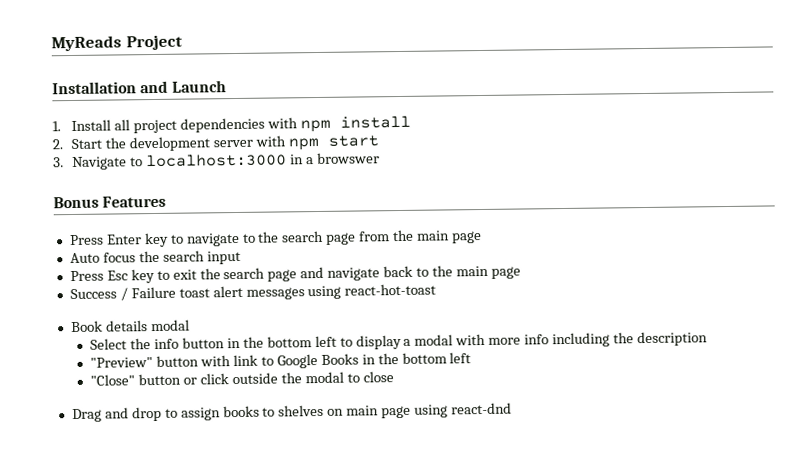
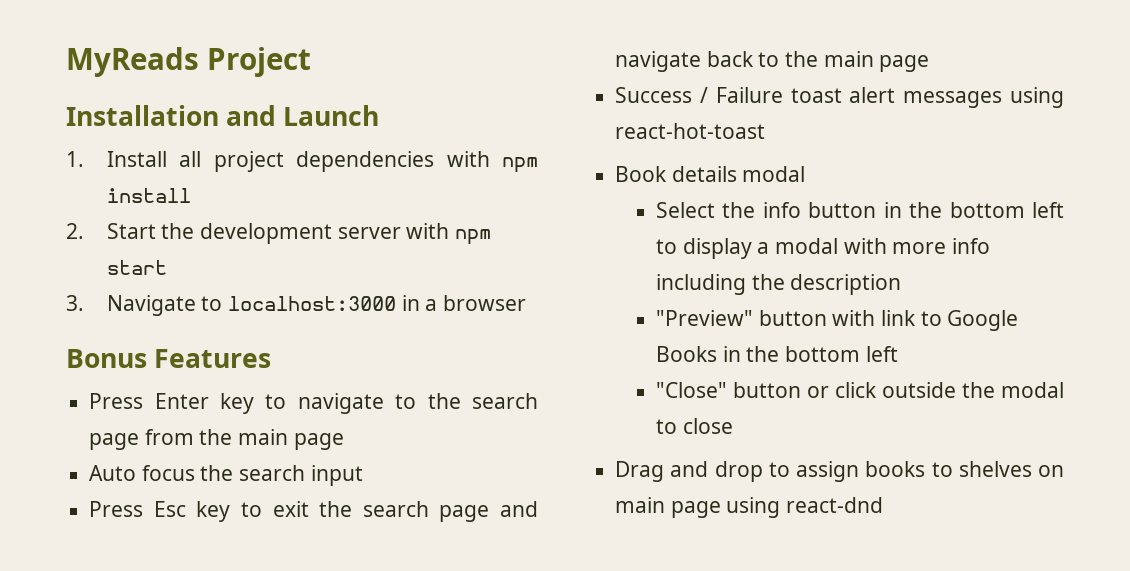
[316,152,380,165] browswer -> [443,295,527,311] browser

